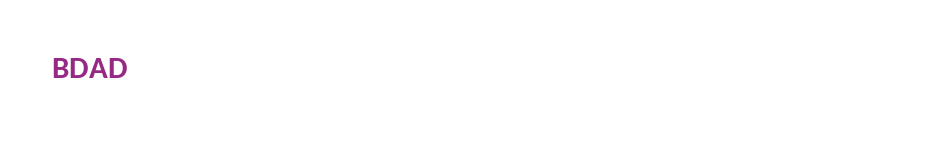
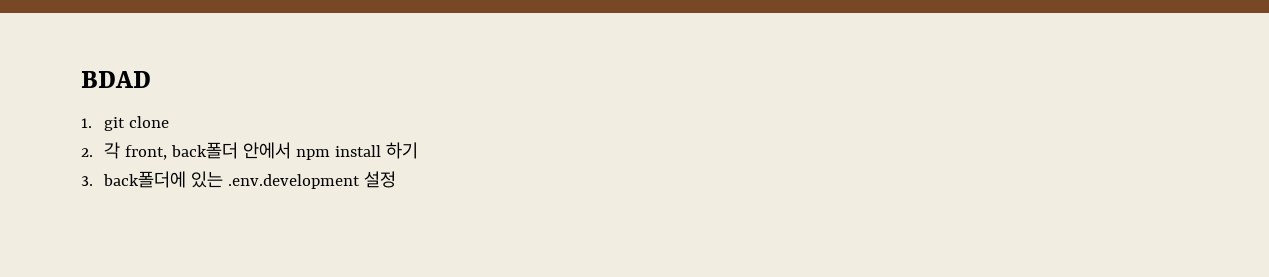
(128, 68) none -> [81,116,170,131] [81,142,419,160] [81,171,397,189] // 1. git clone // 2. 각 front, back폴더 안에서 npm install 하기 // 3. back폴더에 있는 .env.development 설정

